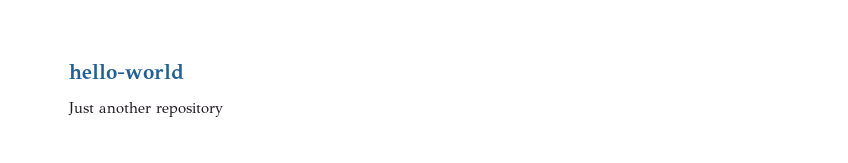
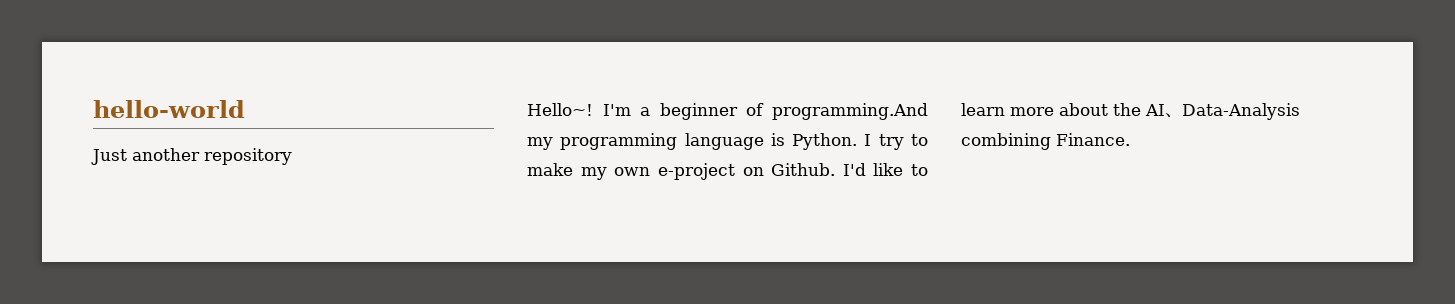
(223, 110) none -> [527,103,928,120] [527,133,928,150] [527,163,928,180] [961,103,1300,120] [961,133,1130,150] // Hello~! I'm a beginner of programming.And my programming language is Python. I try to make my own e-project on Github. I'd like to learn more about the AI、Data-Analysis combining Finance.

